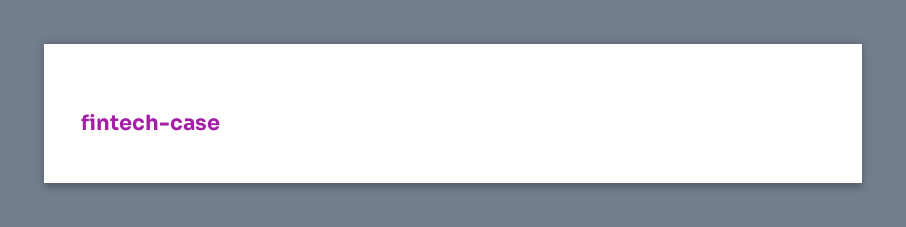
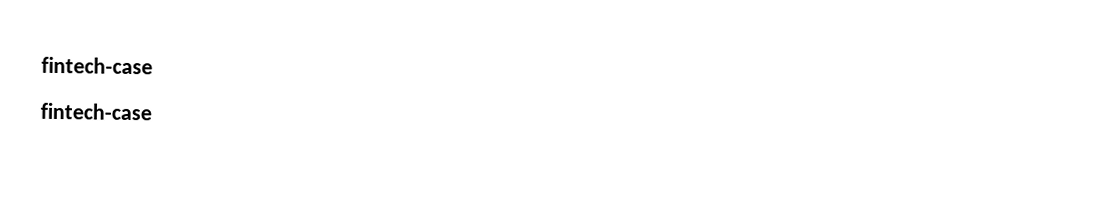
[81,113,220,131] fintech-case -> [41,56,153,75] [40,102,152,121] fintech-case // fintech-case

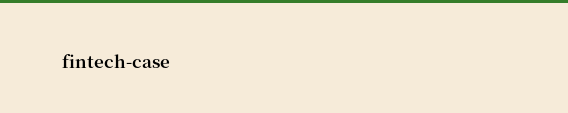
[41,56,153,75] [40,102,152,121] fintech-case // fintech-case -> [62,54,170,68] fintech-case

